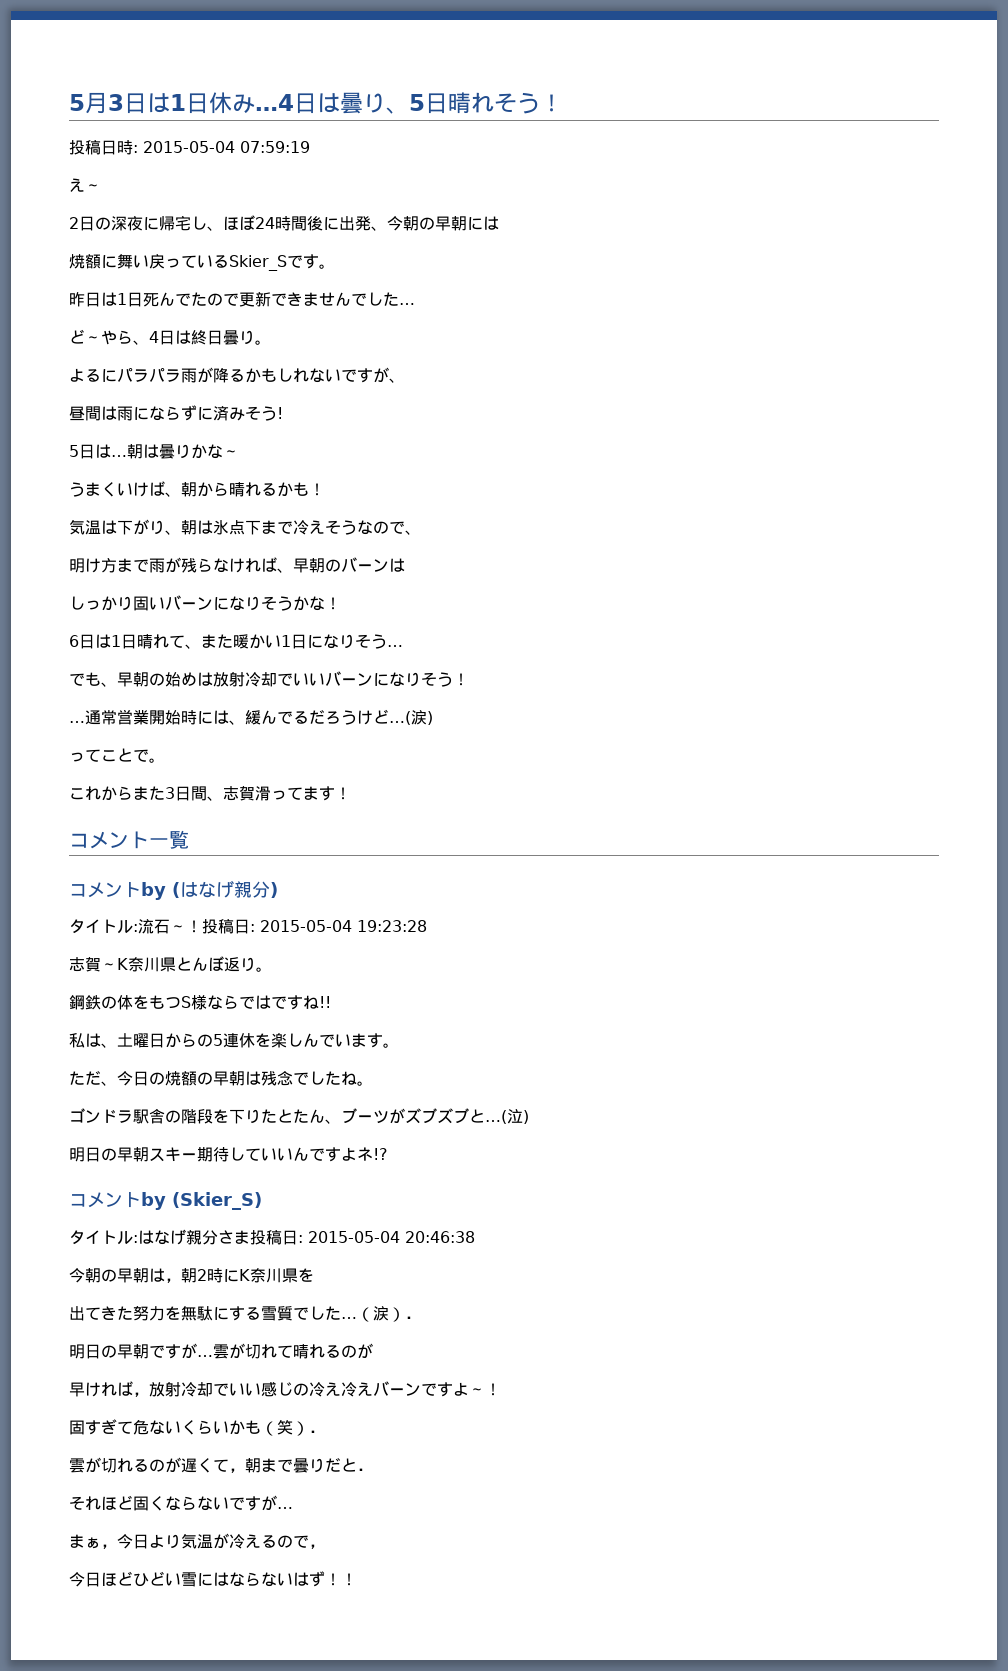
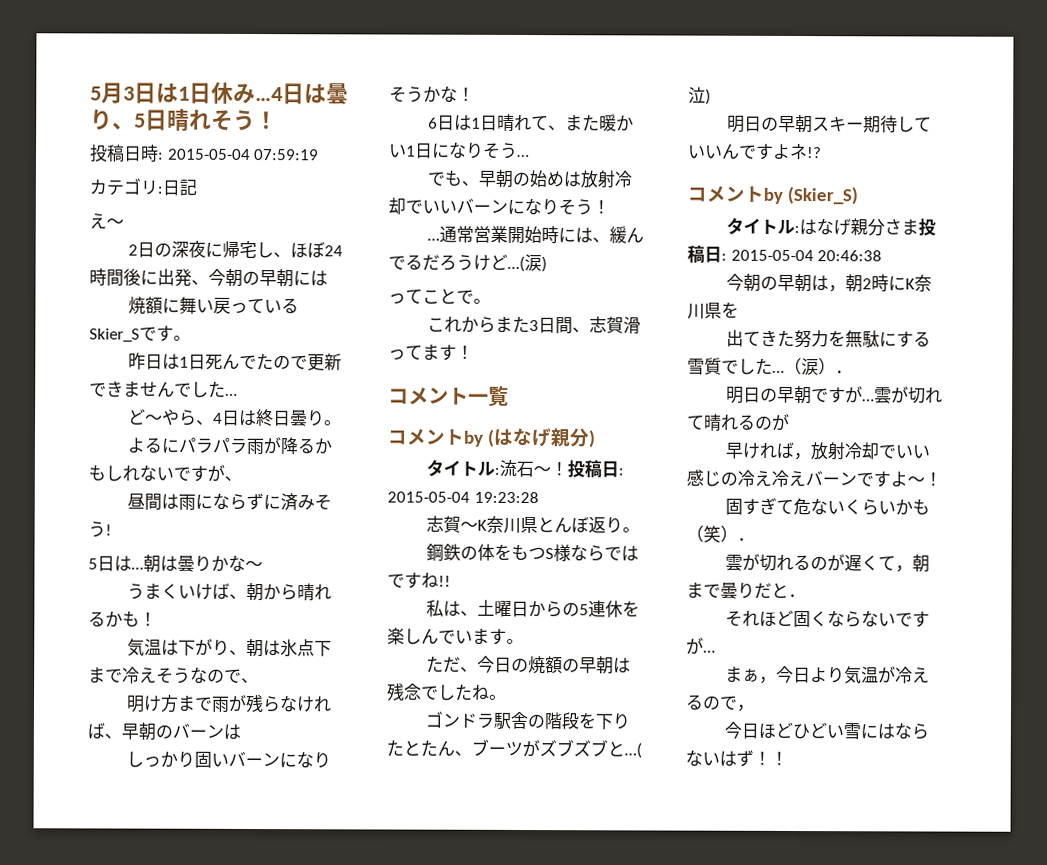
(310, 147) none -> [89,177,197,196] // カテゴリ:日記

